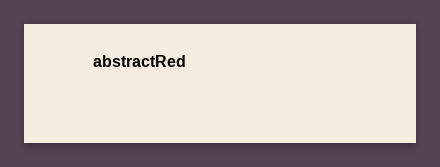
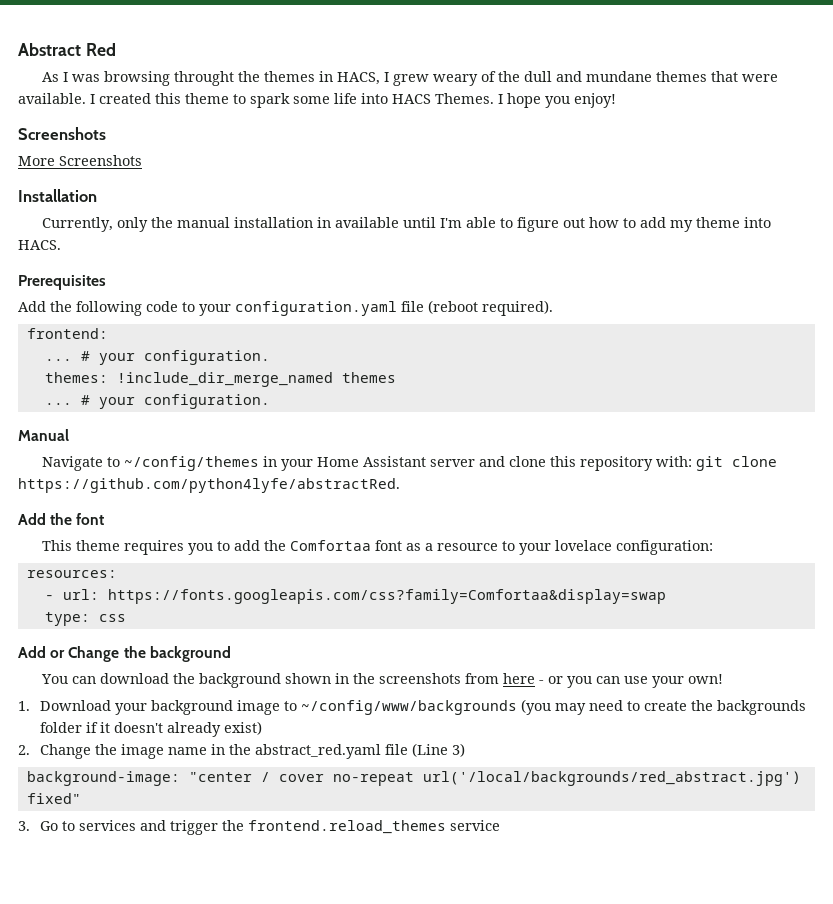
[93,55,186,67] abstractRed -> [18,43,116,56] [41,71,778,86] [18,93,616,108] [18,127,106,140] [18,155,142,166] [18,189,97,202] [41,217,771,232] [18,240,61,250] [18,275,106,290] [18,300,553,316] [26,328,108,339] [44,350,270,365] [44,372,396,387] [44,394,270,409] [18,429,69,441] [41,456,777,471] [18,478,400,493] [18,513,105,525] [41,540,713,555] [26,570,117,578] [44,589,666,604] [44,612,126,626] [18,646,231,662] [40,673,723,688] [18,699,806,715] [39,721,262,737] [18,743,465,759] [26,771,801,786] [26,793,81,804] [18,820,500,835] Abstract Red // As I was browsing throught the themes in HACS, I grew weary of the dull and mundane themes that were available. I created this theme to spark some life into HACS Themes. I hope you enjoy! // Screenshots // More Screenshots // Installation // Currently, only the manual installation in available until I'm able to figure out how to add my theme into HACS. // Prerequisites // Add the following code to your configuration.yaml file (reboot required). // frontend: // ... # your configuration. // themes: !include_dir_merge_named themes // ... # your configuration. // Manual // Navigate to ~/config/themes in your Home Assistant server and clone this repository with: git clone https://github.com/python4lyfe/abstractRed. // Add the font // This theme requires you to add the Comfortaa font as a resource to your lovelace configuration: // resources: // - url: https://fonts.googleapis.com/css?family=Comfortaa&display=swap // type: css // Add or Change the background // You can download the background shown in the screenshots from here - or you can use your own! // 1. Download your background image to ~/config/www/backgrounds (you may need to create the backgrounds folder if it doesn't already exist) // 2. Change the image name in the abstract_red.yaml file (Line 3) // background-image: "center / cover no-repeat url('/local/backgrounds/red_abstract.jpg') fixed" // 3. Go to services and trigger the frontend.reload_themes service

